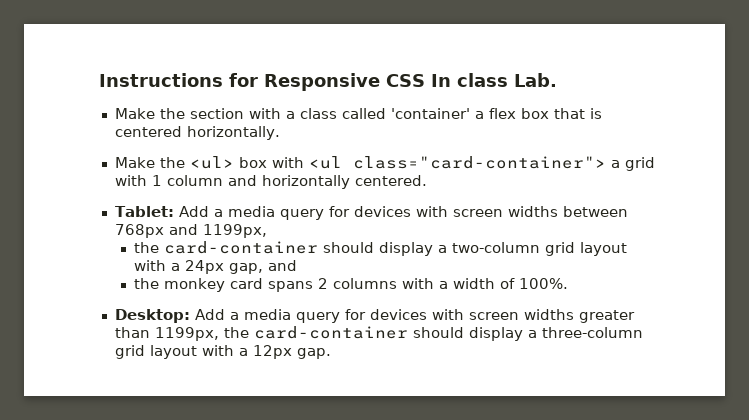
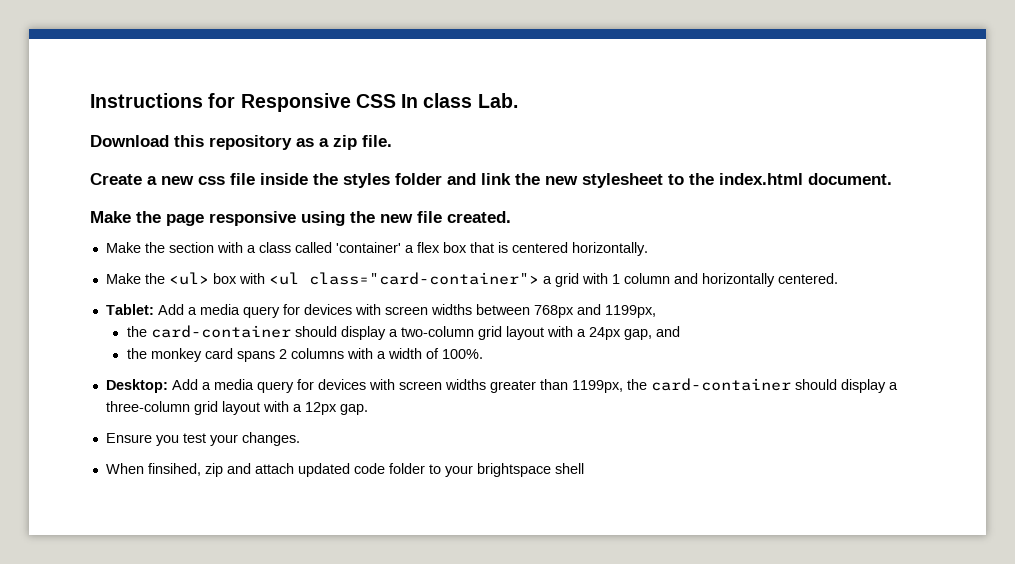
(557, 80) none -> [90,135,392,150] [90,173,892,188] [90,211,511,226] // Download this repository as a zip file. // Create a new css file inside the styles folder and link the new stylesheet to the index.html document. // Make the page responsive using the new file created.
(331, 353) none -> [105,432,300,446] [105,463,584,477] // Ensure you test your changes. // When finsihed, zip and attach updated code folder to your brightspace shell

